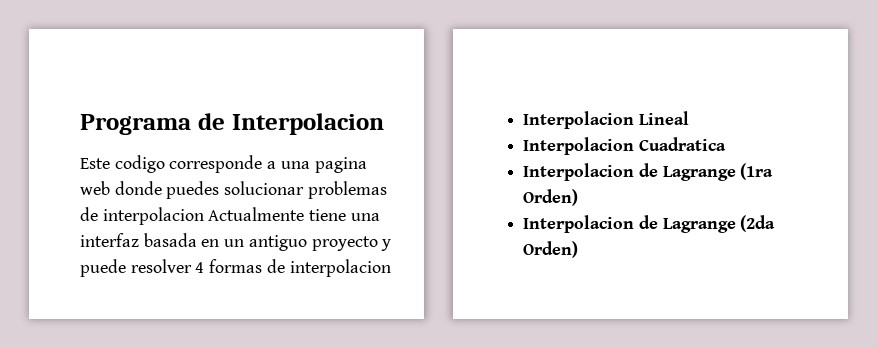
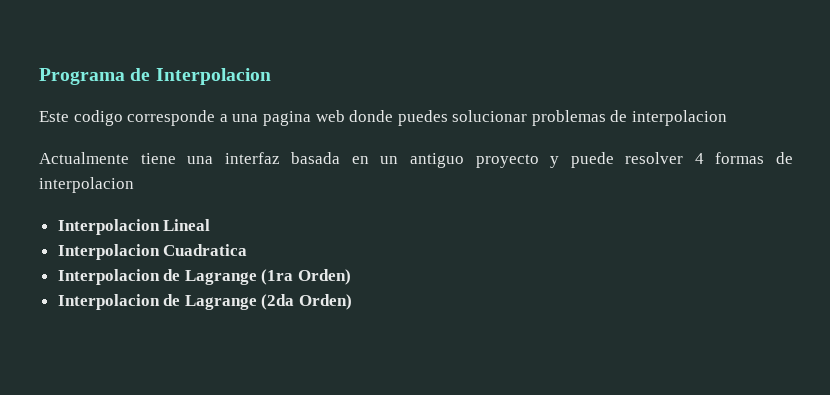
(204, 216) none -> (728, 118) //

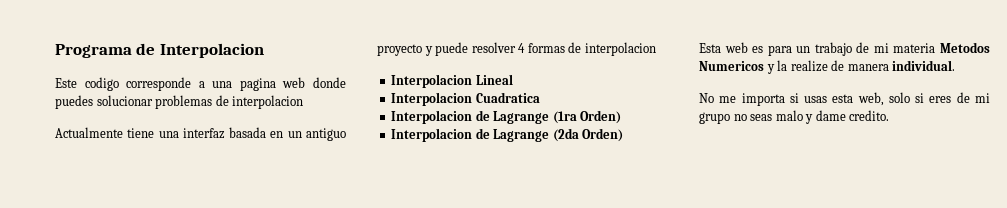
(353, 302) none -> [699,42,990,56] [699,60,956,74] [699,92,990,106] [699,110,890,124] // Esta web es para un trabajo de mi materia Metodos Numericos y la realize de manera individual. // No me importa si usas esta web, solo si eres de mi grupo no seas malo y dame credito.

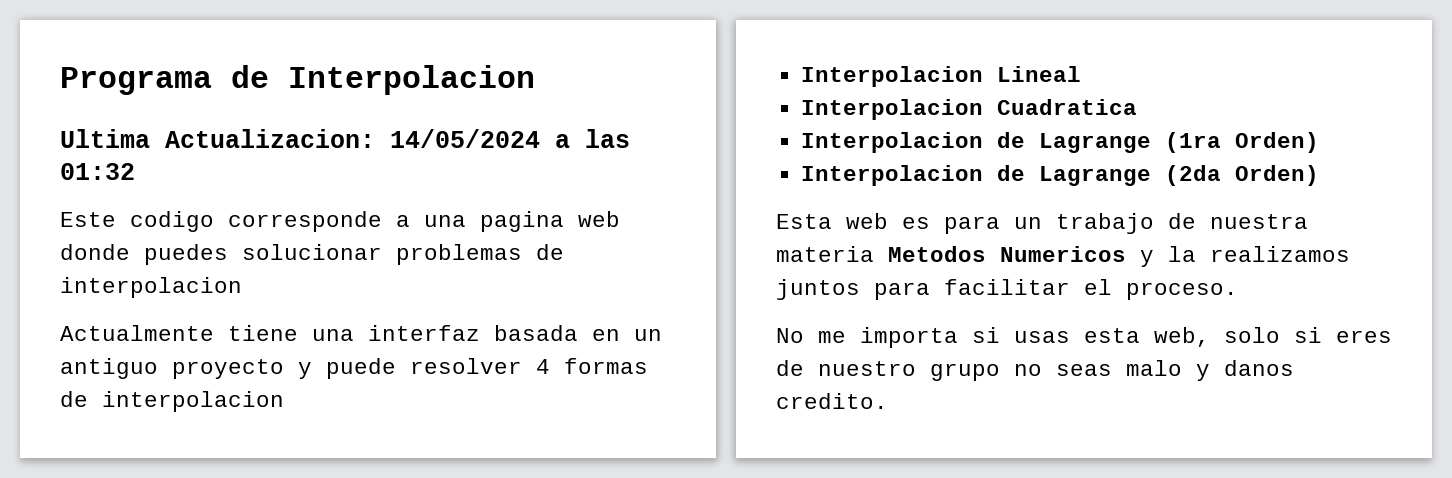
(264, 50) none -> [60,129,630,148] [60,163,135,180] // Ultima Actualizacion: 14/05/2024 a las 01:32
[873,43,889,53] mi -> [1210,214,1308,229] nuestra
[790,60,956,72] realize de manera individual. -> [1210,246,1350,262] [776,279,1238,300] realizamos juntos para facilitar el proceso.
[975,93,990,103] mi -> [818,361,916,376] nuestro
[815,110,846,121] dame -> [1224,360,1294,376] danos

